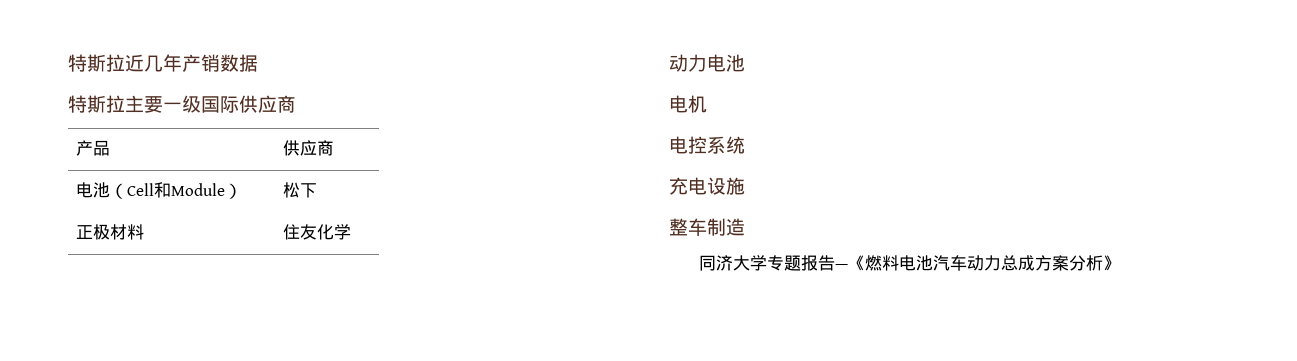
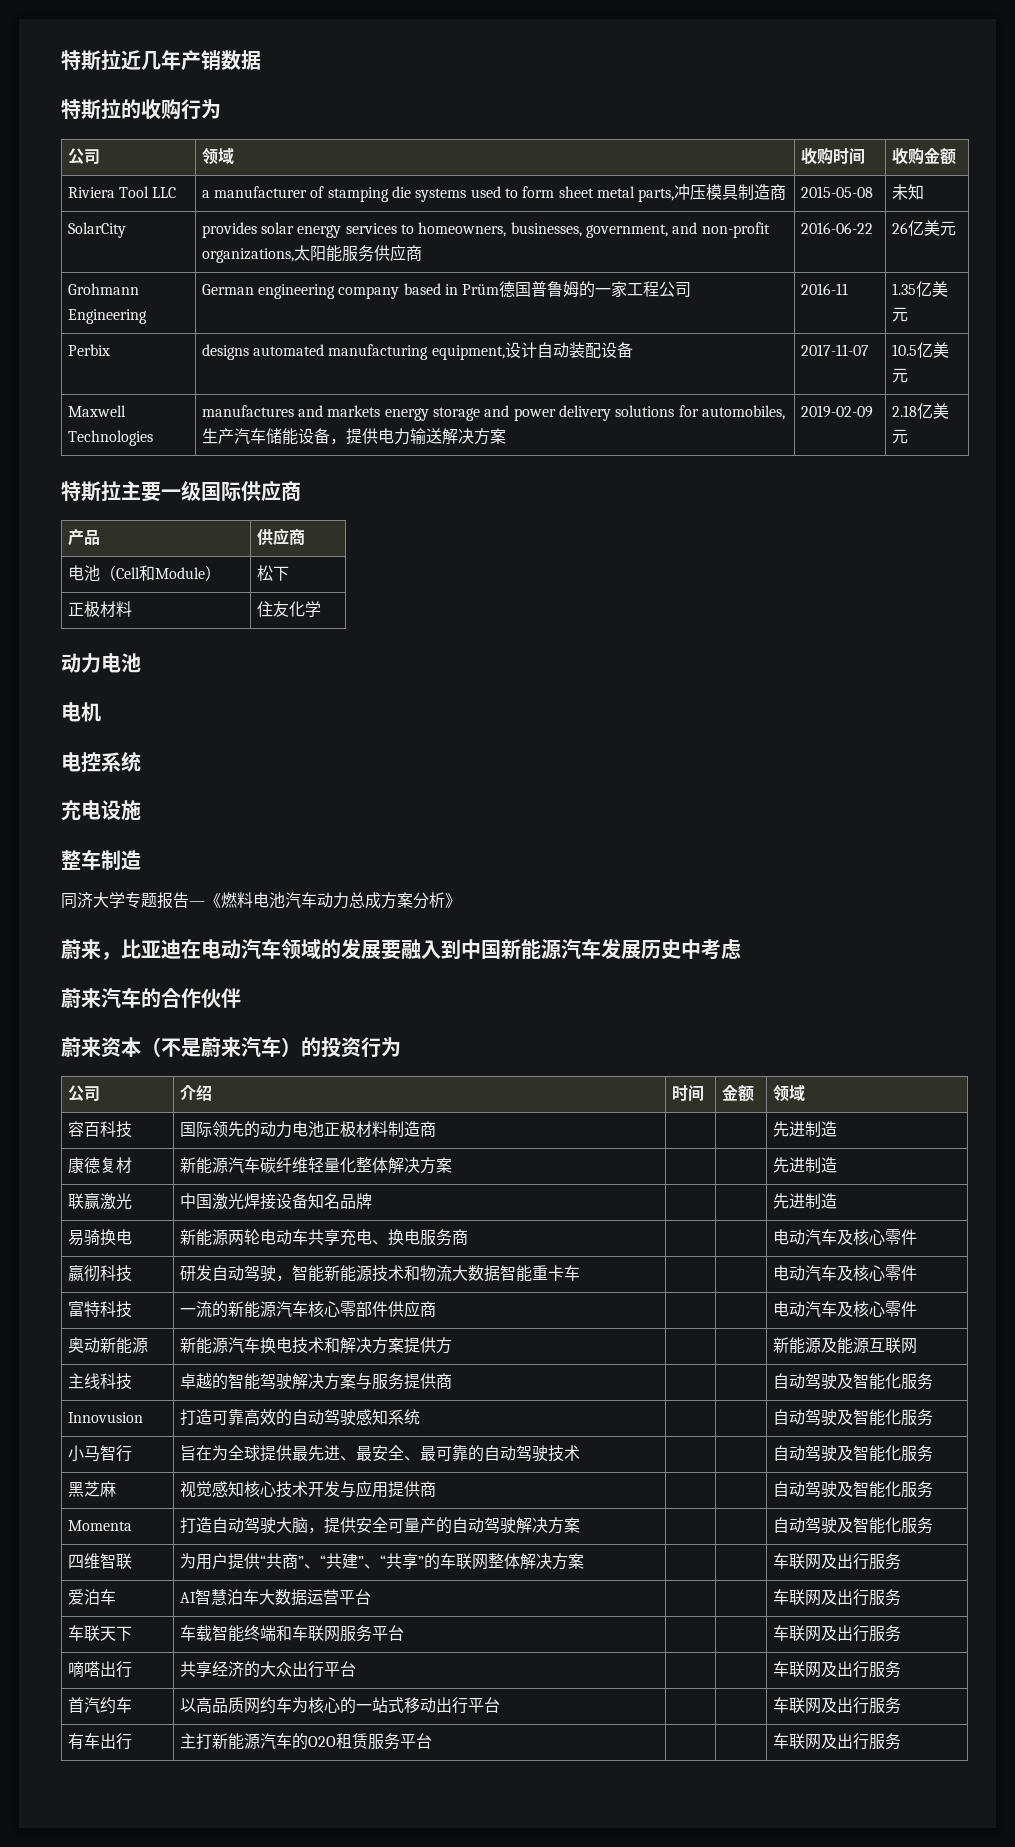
(258, 63) none -> [61,99,221,120] [67,148,100,165] [201,148,234,165] [800,147,865,165] [891,147,956,165] [67,186,177,198] [201,184,787,202] [800,186,873,198] [891,184,924,200] [67,222,126,238] [201,222,770,238] [201,244,422,263] [800,222,873,234] [891,220,956,236] [67,283,139,295] [67,309,147,324] [201,281,692,299] [800,283,848,295] [891,281,948,297] [891,307,908,322] [67,344,110,356] [201,342,633,360] [800,344,869,356] [891,342,949,358] [891,368,908,383] [67,405,126,417] [67,430,153,446] [201,405,785,421] [201,428,506,445] [800,405,873,418] [891,403,949,419] [891,429,908,444] // 特斯拉的收购行为 // 公司 | 领域 | 收购时间 | 收购金额 // Riviera Tool LLC | a manufacturer of stamping die systems used to form sheet metal parts,冲压模具制造商 | 2015-05-08 | 未知 // SolarCity | provides solar energy services to homeowners, businesses, government, and non-profit organizations,太阳能服务供应商 | 2016-06-22 | 26亿美元 // Grohmann Engineering | German engineering company based in Prüm德国普鲁姆的一家工程公司 | 2016-11 | 1.35亿美元 // Perbix | designs automated manufacturing equipment,设计自动装配设备 | 2017-11-07 | 10.5亿美元 // Maxwell Technologies | manufactures and markets energy storage and power delivery solutions for automobiles,生产汽车储能设备，提供电力输送解决方案 | 2019-02-09 | 2.18亿美元
(1121, 263) none -> [61,938,741,960] [61,987,241,1009] [61,1036,401,1058] [67,1085,100,1102] [179,1085,212,1101] [671,1085,704,1101] [721,1084,754,1102] [772,1085,805,1102] [67,1121,132,1138] [179,1121,436,1138] [772,1121,837,1137] [67,1157,132,1174] [179,1157,452,1174] [772,1157,837,1173] [67,1193,132,1210] [179,1193,372,1210] [772,1193,837,1209] [67,1229,132,1246] [179,1229,468,1246] [772,1229,917,1245] [67,1265,132,1282] [179,1265,580,1282] [772,1265,917,1281] [67,1301,132,1318] [179,1300,436,1318] [772,1301,917,1317] [67,1337,148,1354] [179,1337,452,1354] [772,1337,917,1354] [67,1373,132,1390] [179,1373,452,1390] [772,1373,933,1390] [67,1412,143,1423] [179,1409,420,1426] [772,1409,933,1426] [67,1445,132,1462] [179,1445,580,1462] [772,1445,933,1462] [67,1481,116,1497] [179,1480,436,1498] [772,1481,933,1498] [67,1520,132,1531] [179,1517,580,1534] [772,1517,933,1534] [67,1553,132,1569] [179,1553,584,1570] [772,1553,901,1570] [67,1589,116,1605] [179,1589,371,1606] [772,1589,901,1606] [67,1625,132,1641] [179,1625,404,1642] [772,1625,901,1642] [67,1661,132,1678] [179,1661,356,1678] [772,1661,901,1678] [67,1697,132,1714] [179,1697,500,1714] [772,1697,901,1714] [67,1733,132,1750] [179,1733,432,1750] [772,1733,901,1750] // 蔚来，比亚迪在电动汽车领域的发展要融入到中国新能源汽车发展历史中考虑 // 蔚来汽车的合作伙伴 // 蔚来资本（不是蔚来汽车）的投资行为 // 公司 | 介绍 | 时间 | 金额 | 领域 // 容百科技 | 国际领先的动力电池正极材料制造商 | | | 先进制造 // 康德复材 | 新能源汽车碳纤维轻量化整体解决方案 | | | 先进制造 // 联赢激光 | 中国激光焊接设备知名品牌 | | | 先进制造 // 易骑换电 | 新能源两轮电动车共享充电、换电服务商 | | | 电动汽车及核心零件 // 嬴彻科技 | 研发自动驾驶，智能新能源技术和物流大数据智能重卡车 | | | 电动汽车及核心零件 // 富特科技 | 一流的新能源汽车核心零部件供应商 | | | 电动汽车及核心零件 // 奥动新能源 | 新能源汽车换电技术和解决方案提供方 | | | 新能源及能源互联网 // 主线科技 | 卓越的智能驾驶解决方案与服务提供商 | | | 自动驾驶及智能化服务 // Innovusion | 打造可靠高效的自动驾驶感知系统 | | | 自动驾驶及智能化服务 // 小马智行 | 旨在为全球提供最先进、最安全、最可靠的自动驾驶技术 | | | 自动驾驶及智能化服务 // 黑芝麻 | 视觉感知核心技术开发与应用提供商 | | | 自动驾驶及智能化服务 // Momenta | 打造自动驾驶大脑，提供安全可量产的自动驾驶解决方案 | | | 自动驾驶及智能化服务 // 四维智联 | 为用户提供“共商”、“共建”、“共享”的车联网整体解决方案 | | | 车联网及出行服务 // 爱泊车 | AI智慧泊车大数据运营平台 | | | 车联网及出行服务 // 车联天下 | 车载智能终端和车联网服务平台 | | | 车联网及出行服务 // 嘀嗒出行 | 共享经济的大众出行平台 | | | 车联网及出行服务 // 首汽约车 | 以高品质网约车为核心的一站式移动出行平台 | | | 车联网及出行服务 // 有车出行 | 主打新能源汽车的O2O租赁服务平台 | | | 车联网及出行服务

